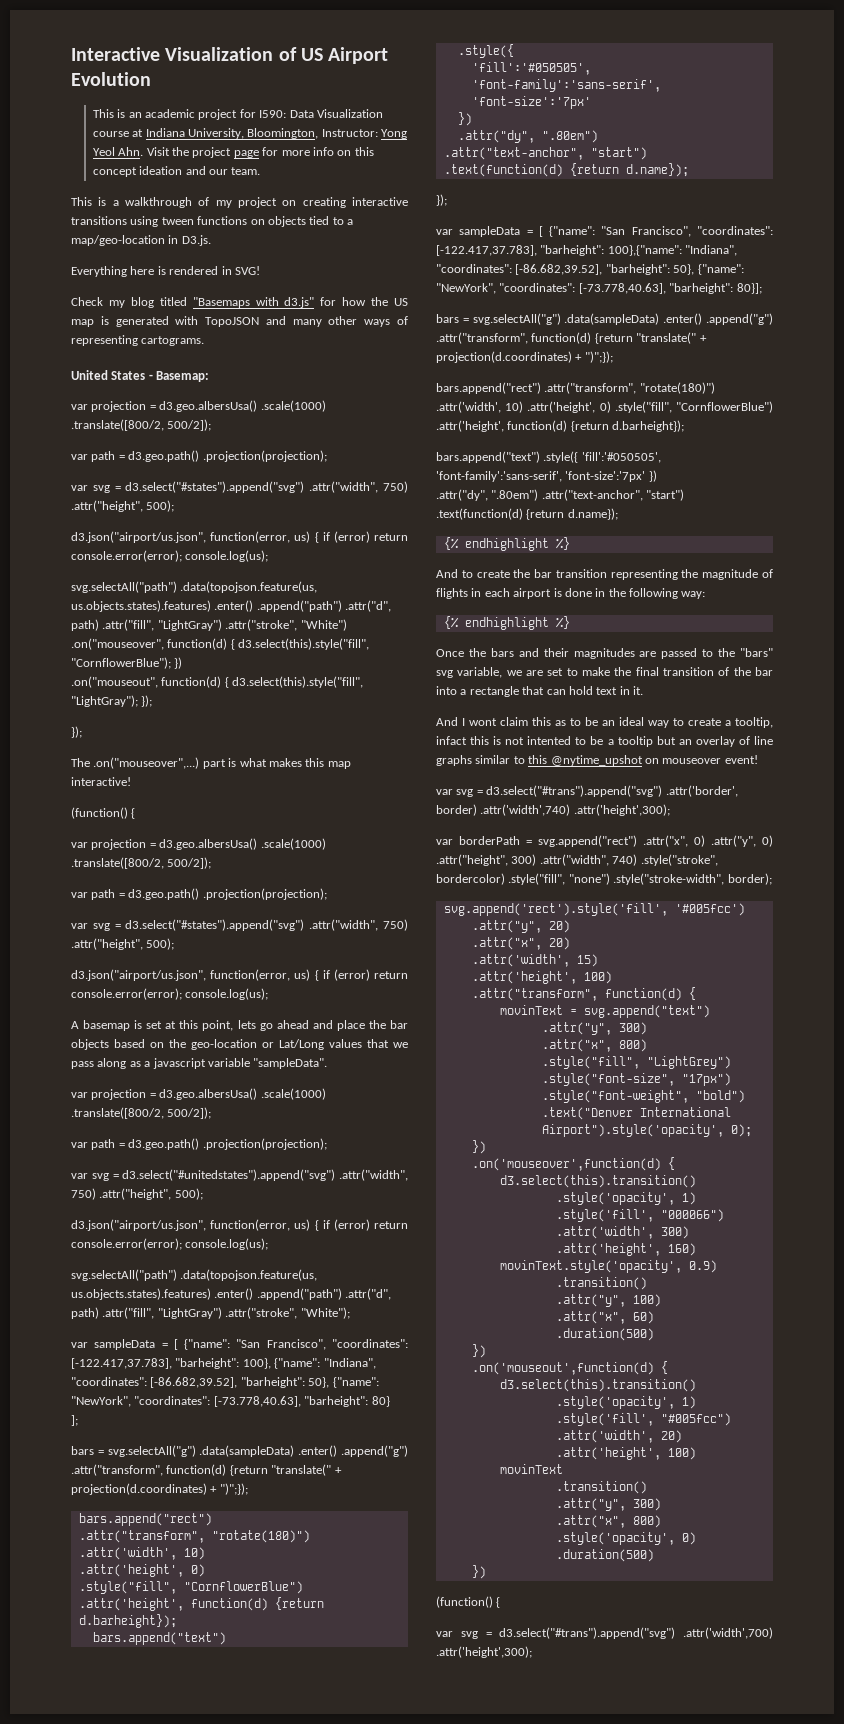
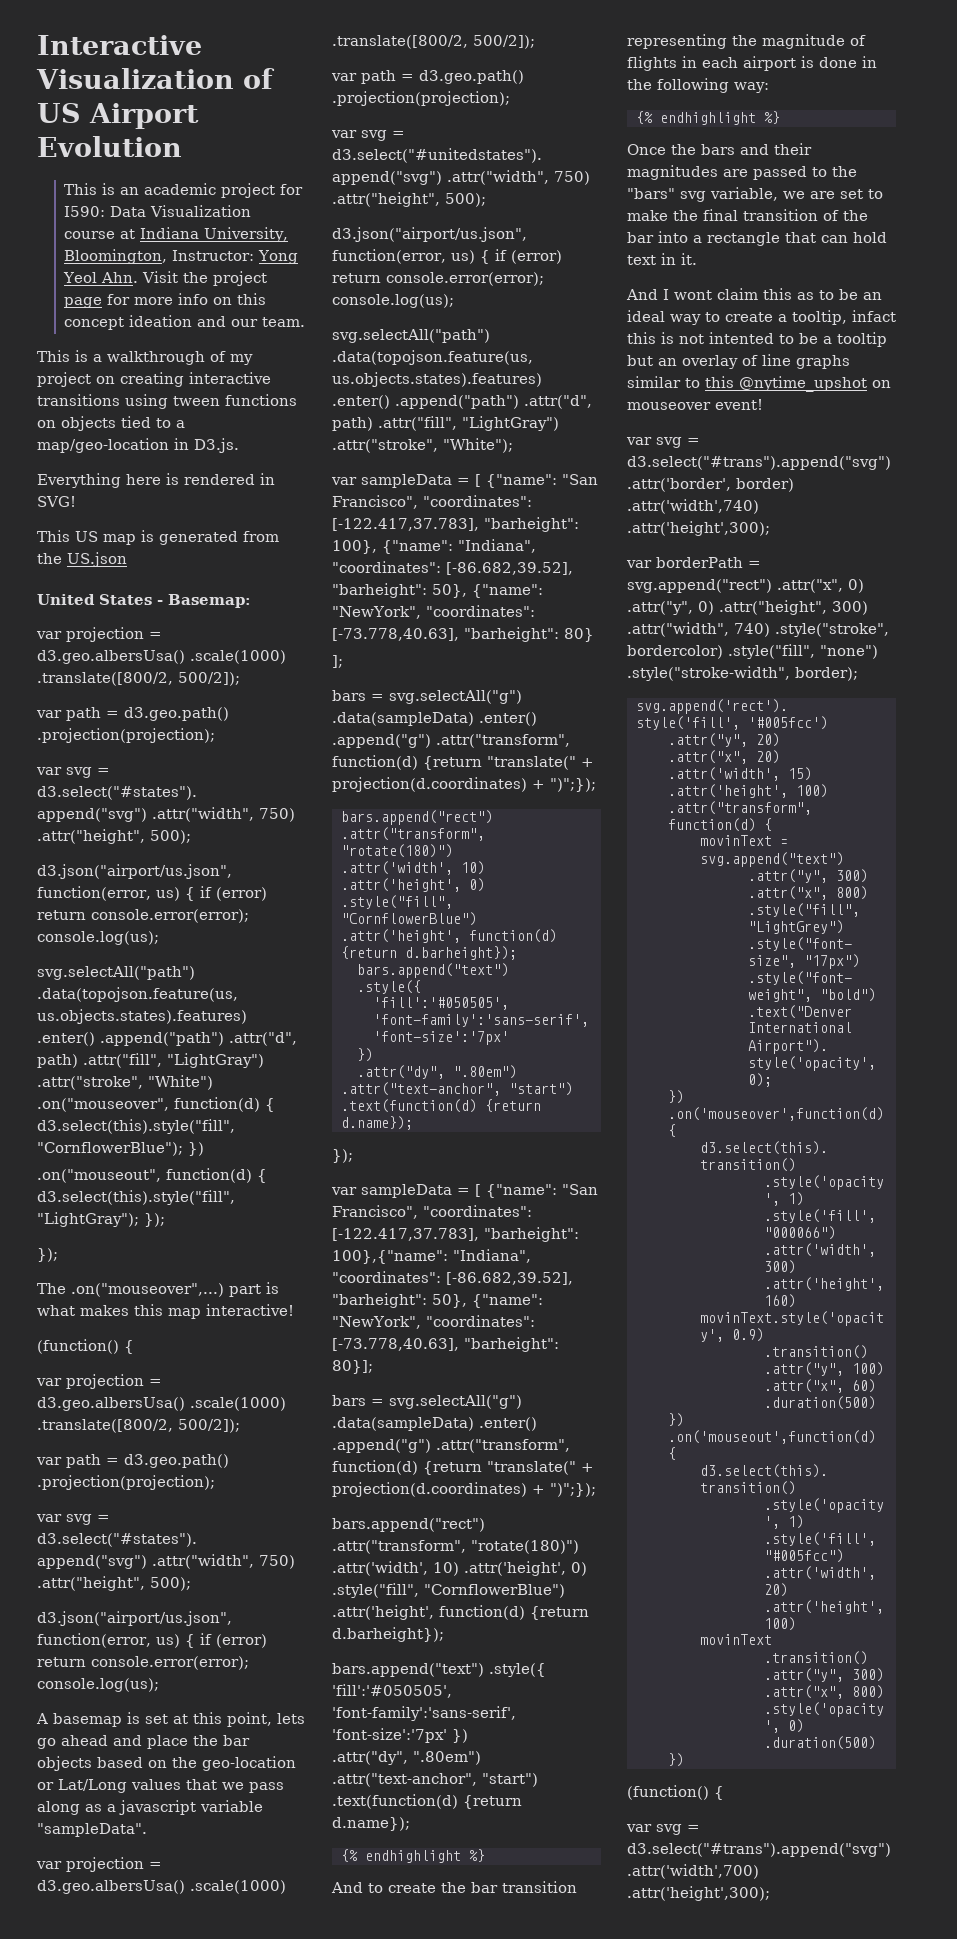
[71,297,408,308] [71,316,408,327] [71,335,205,346] Check my blog titled "Basemaps with d3.js" for how the US map is generated with TopoJSON and many other ways of representing cartograms. -> [37,530,279,545] [37,552,127,567] This US map is generated from the US.json

